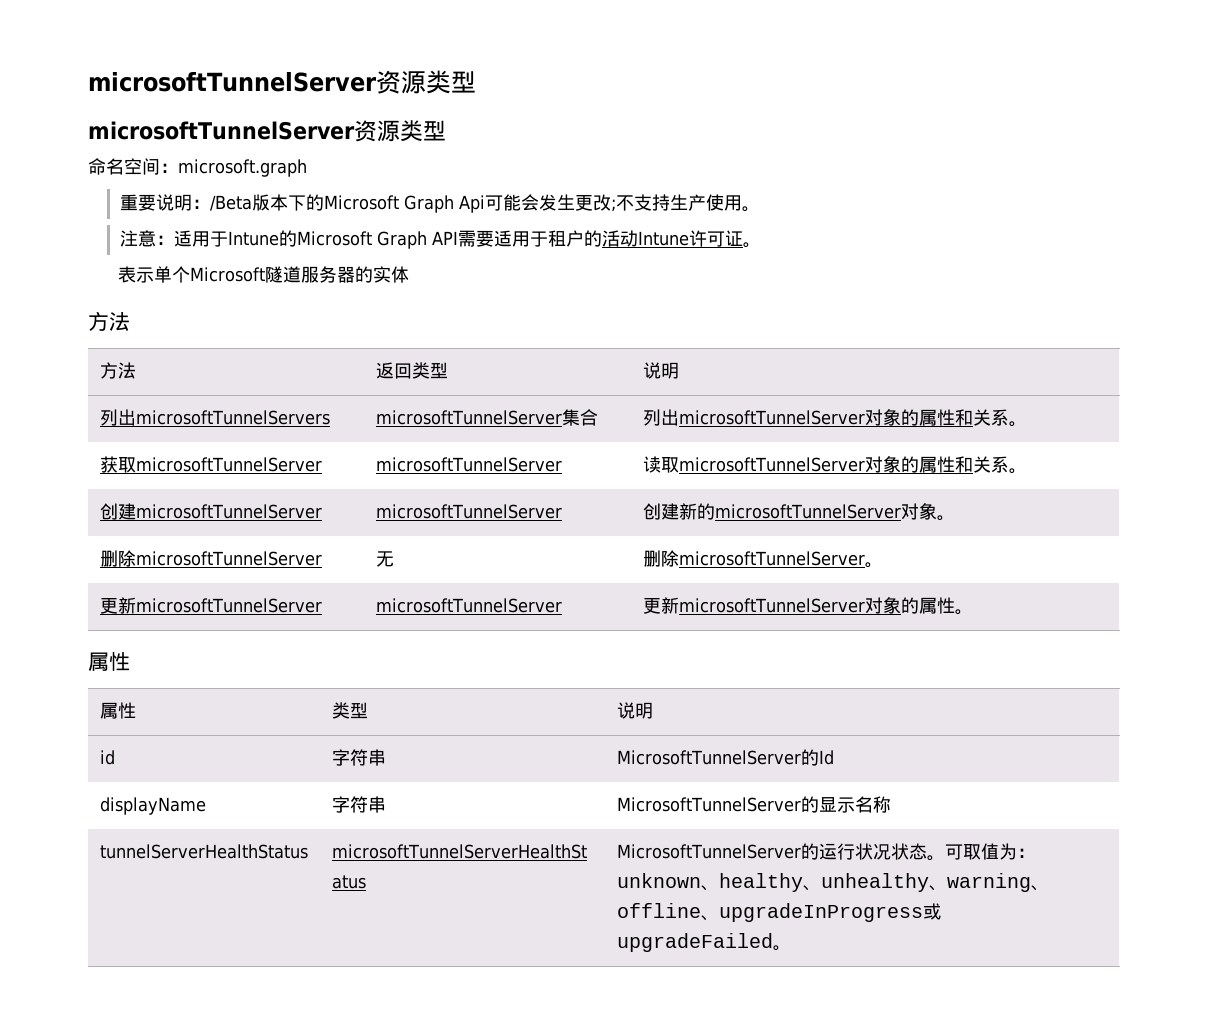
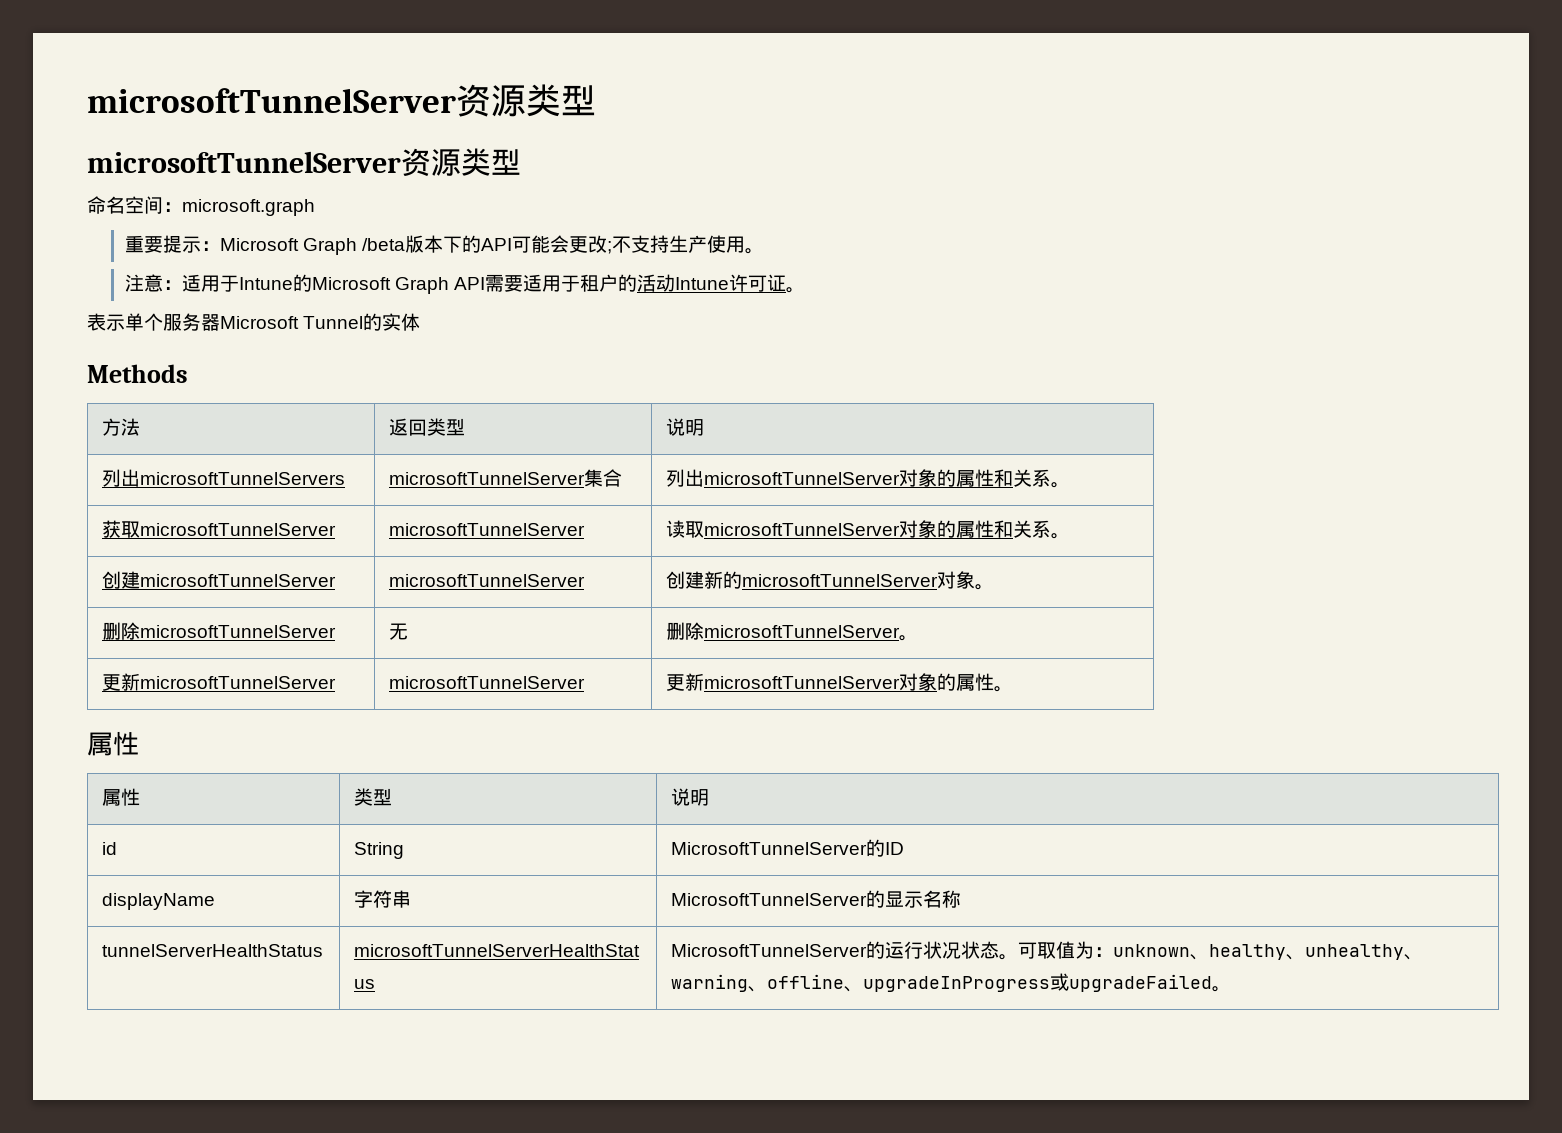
[155,194,575,213] 说明：/Beta版本下的Microsoft Graph Api可能会发生 -> [162,235,569,255] 提示：Microsoft Graph /beta版本下的API可能会
[190,266,356,283] Microsoft隧道服务器 -> [163,313,364,331] 服务器Microsoft Tunnel
[88,311,130,331] 方法 -> [87,364,188,383] Methods
[331,749,386,766] [616,749,834,766] 字符串 | MicrosoftTunnelServer的Id -> [354,842,405,859] [671,839,905,857] String | MicrosoftTunnelServer的ID

